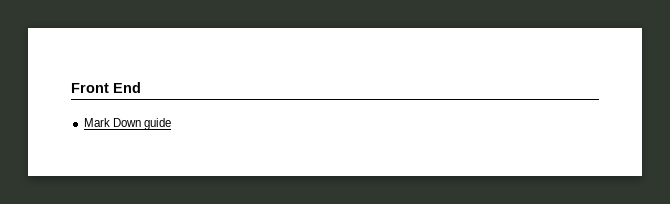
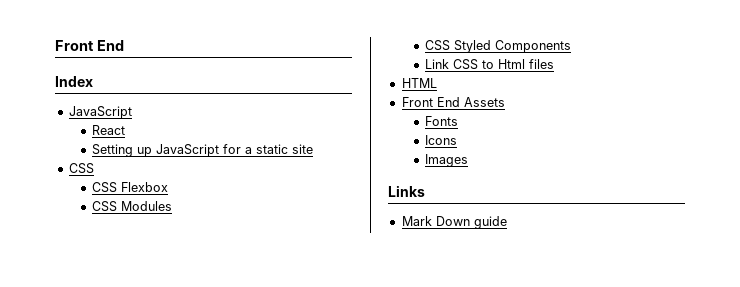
[71,82,141,93] Front End -> [55,40,124,51] [55,76,93,87] [68,106,132,119] [92,125,126,135] [92,144,314,157] [68,163,94,174] [92,182,169,193] [92,201,173,212] [425,40,572,53] [425,59,555,70] [401,78,437,88] [401,97,505,107] [425,116,459,126] [425,135,458,145] [425,154,469,167] [388,185,425,197] Front End // Index // JavaScript // React // Setting up JavaScript for a static site // CSS // CSS Flexbox // CSS Modules // CSS Styled Components // Link CSS to Html files // HTML // Front End Assets // Fonts // Icons // Images // Links

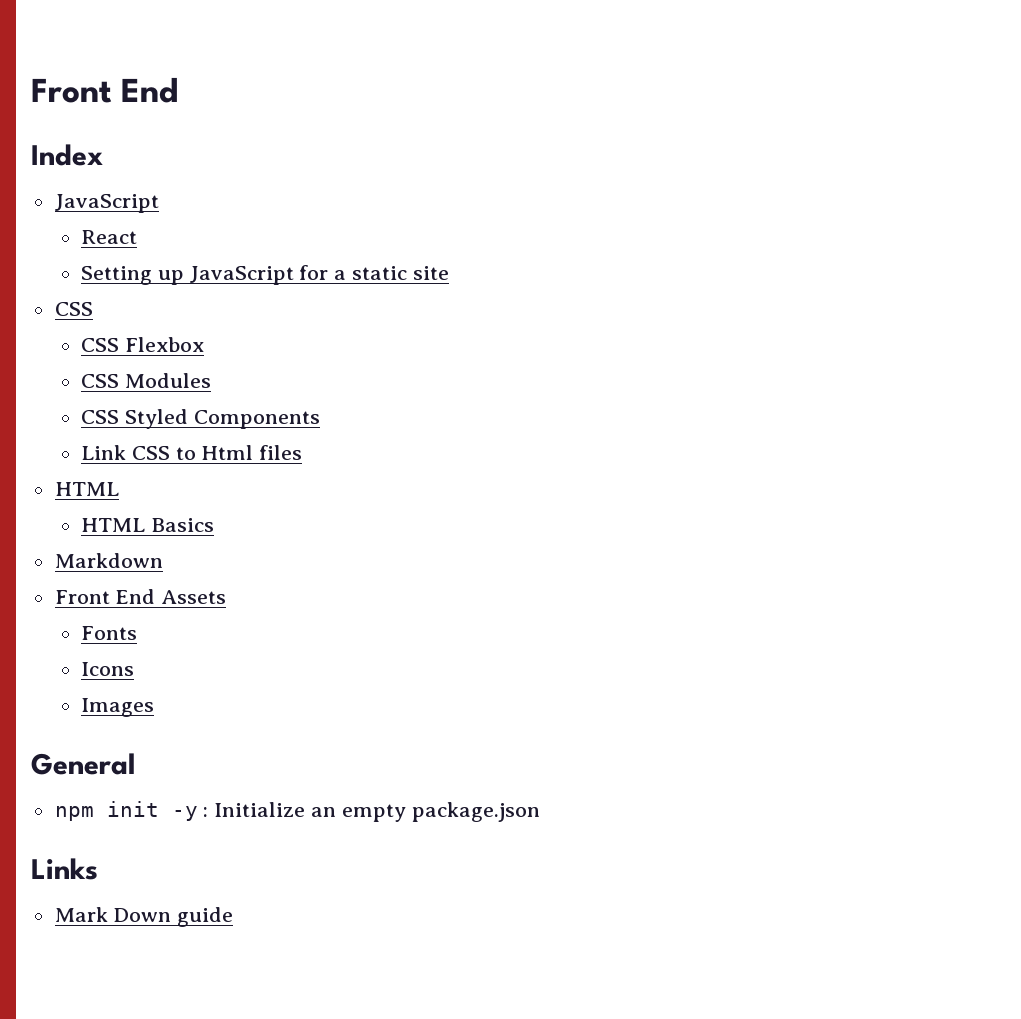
(437, 83) none -> [80,518,214,532] [54,553,163,568] // HTML Basics // Markdown
(469, 160) none -> [31,753,135,775] [54,801,540,822] // General // npm init -y : Initialize an empty package.json

